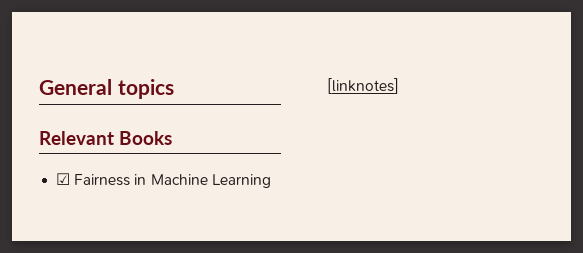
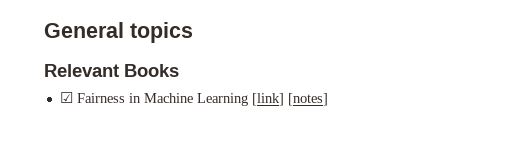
[327,78,400,94] [linknotes] -> [251,93,328,106] [link] [notes]

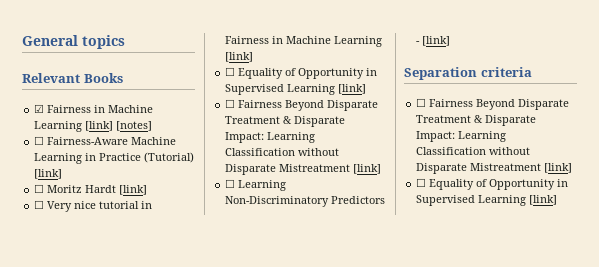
(328, 99) none -> [34,136,177,145] [34,152,195,164] [34,169,63,179] [34,184,148,195] [34,200,153,212] [225,36,383,47] [225,52,254,62] [225,67,378,79] [225,84,367,95] [225,99,379,111] [225,116,346,127] [225,132,316,143] [225,148,340,156] [225,164,382,175] [225,179,287,191] [225,196,386,207] [416,36,451,46] [404,67,532,80] [416,98,570,110] [416,115,537,126] [416,131,507,142] [416,147,531,155] [416,163,573,174] [416,178,569,190] [416,195,558,206] // ☐ Fairness-Aware Machine Learning in Practice (Tutorial) [link] // ☐ Moritz Hardt [link] // ☐ Very nice tutorial in Fairness in Machine Learning [link] // ☐ Equality of Opportunity in Supervised Learning [link] // ☐ Fairness Beyond Disparate Treatment & Disparate Impact: Learning Classification without Disparate Mistreatment [link] // ☐ Learning Non-Discriminatory Predictors - [link] // Separation criteria // ☐ Fairness Beyond Disparate Treatment & Disparate Impact: Learning Classification without Disparate Mistreatment [link] // ☐ Equality of Opportunity in Supervised Learning [link]

